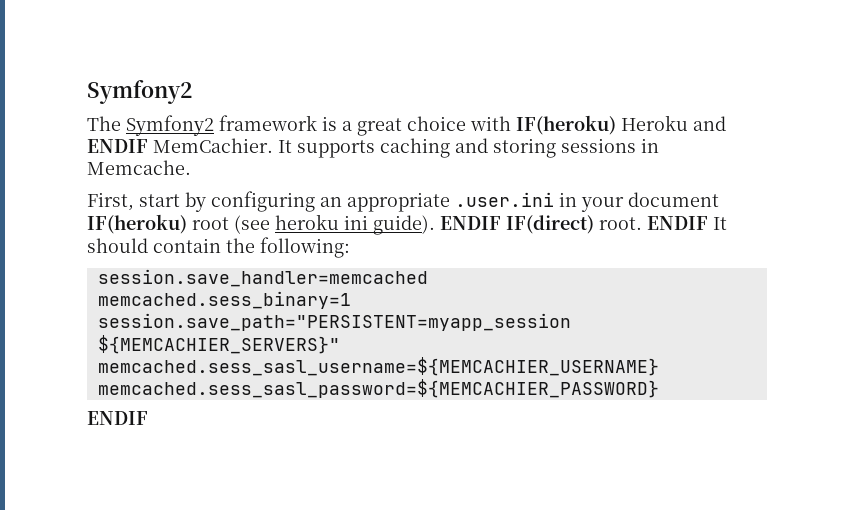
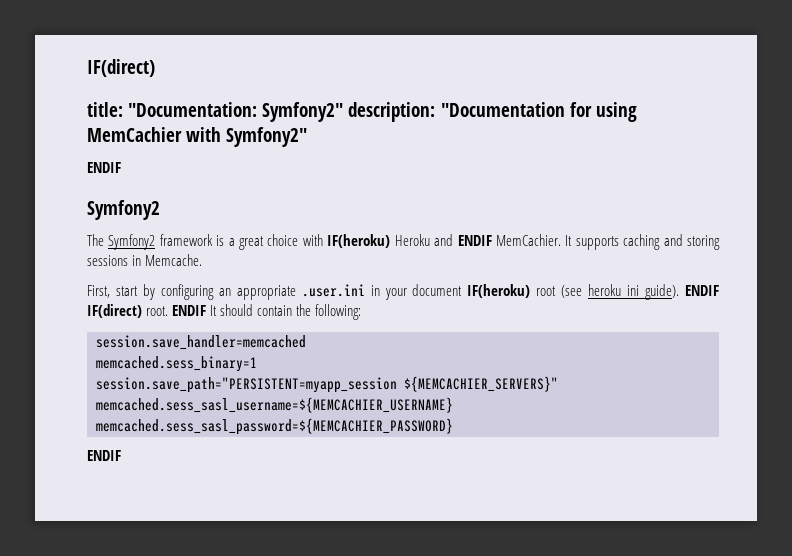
(87, 92) none -> [87,59,155,77] [87,102,637,122] [87,127,308,147] [87,162,121,173] IF(direct) // title: "Documentation: Symfony2" description: "Documentation for using MemCachier with Symfony2" // ENDIF //

